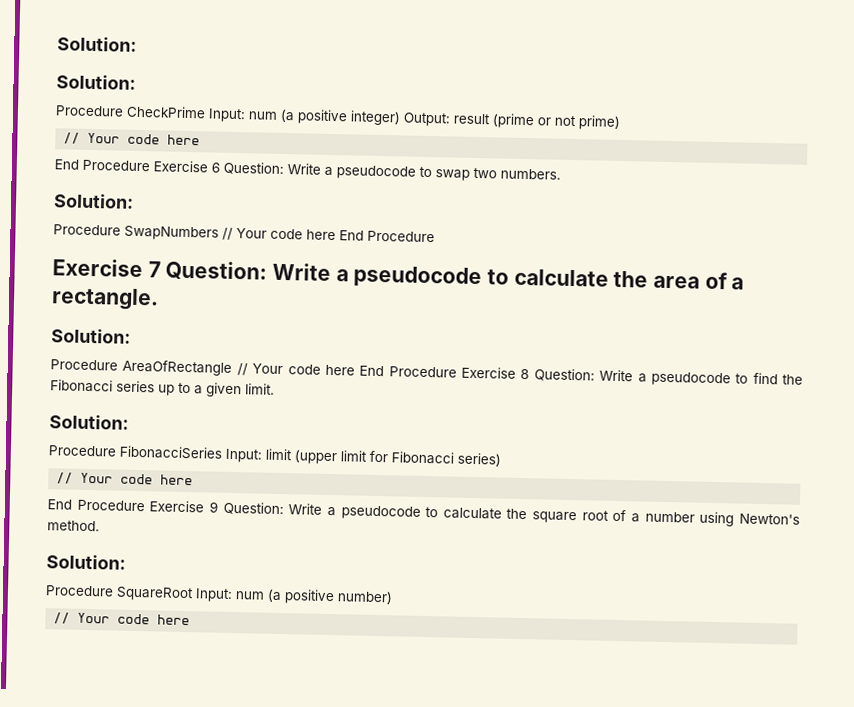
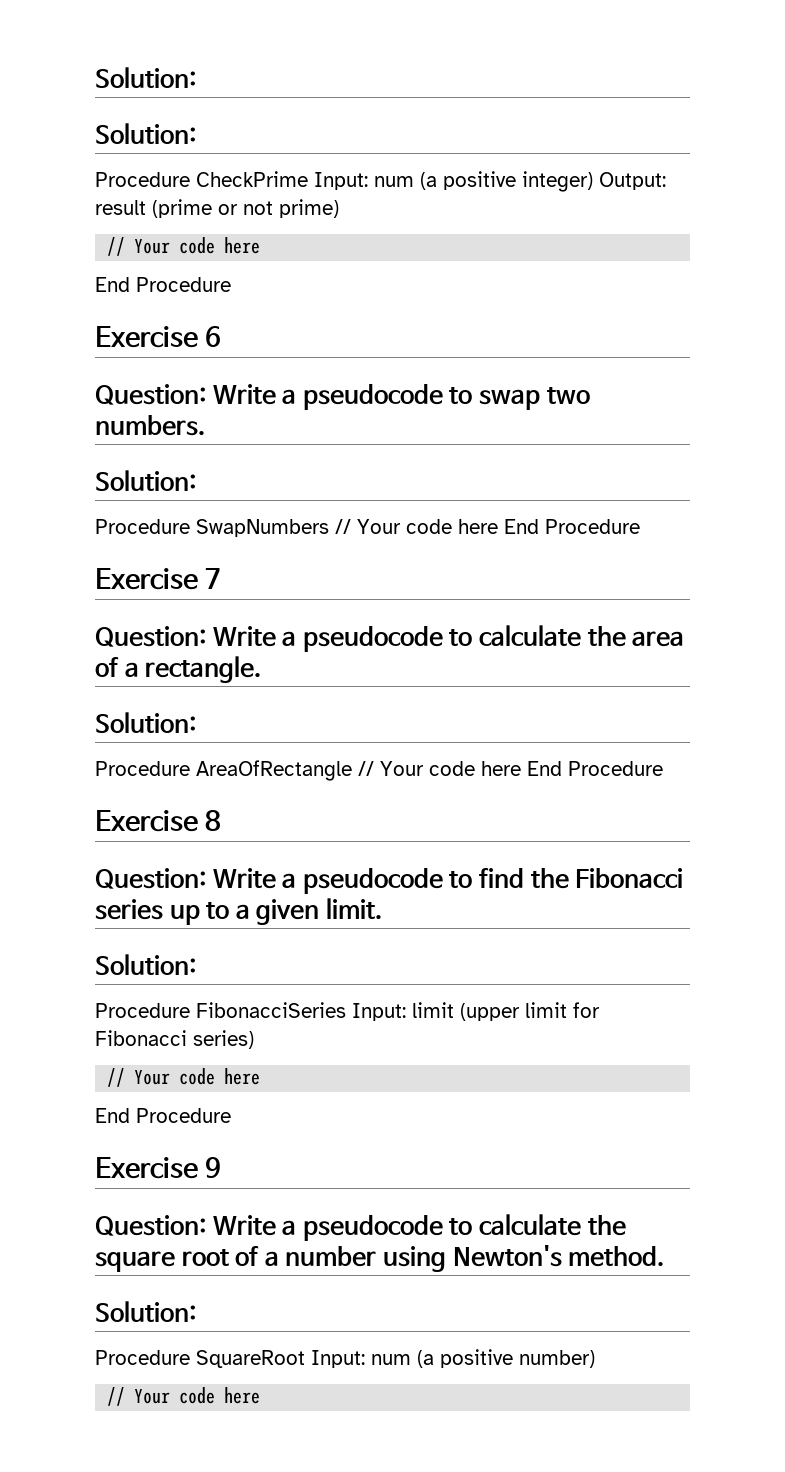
(150, 165) none -> (231, 284) //
(220, 167) none -> (222, 336) //
(161, 269) none -> (222, 578) //
(457, 372) none -> (663, 768) //
(530, 374) none -> (222, 820) //
(145, 505) none -> (231, 1115) //
(218, 507) none -> (222, 1167) //

